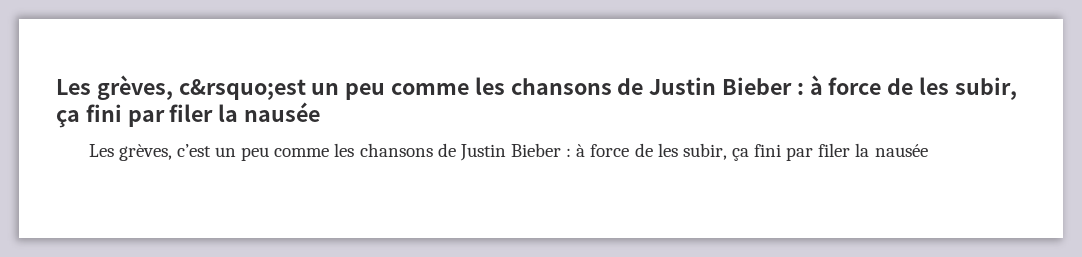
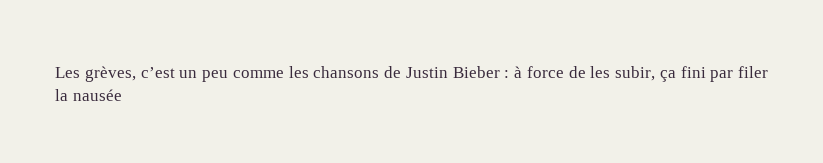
[56,75,1017,100] [56,102,321,128] [88,144,172,161] Les grèves, c&rsquo;est un peu comme les chansons de Justin Bieber : à force de les subir, ça fini par filer la nausée // Les grèves, -> [55,66,136,82] Les grèves,

